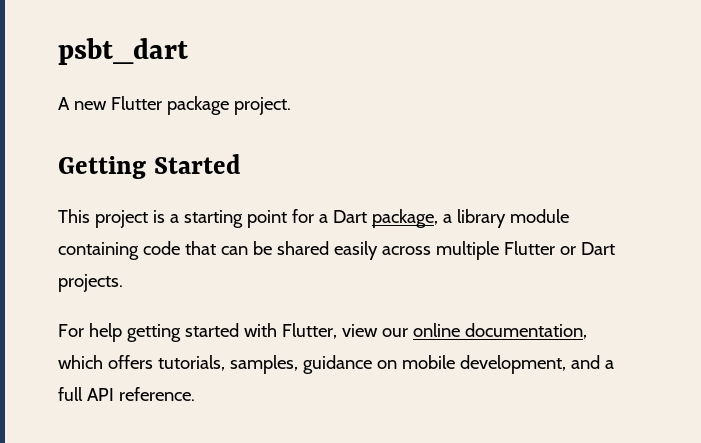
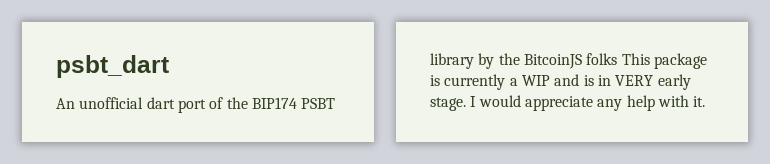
[58,96,291,115] [58,154,241,179] [58,209,569,228] [58,241,615,260] [58,274,123,292] [58,323,587,342] [58,355,614,374] [58,387,195,401] A new Flutter package project. // Getting Started // This project is a starting point for a Dart package, a library module containing code that can be shared easily across multiple Flutter or Dart projects. // For help getting started with Flutter, view our online documentation, which offers tutorials, samples, guidance on mobile development, and a full API reference. -> [56,97,336,113] [430,53,707,69] [430,74,691,90] [430,95,706,111] An unofficial dart port of the BIP174 PSBT library by the BitcoinJS folks This package is currently a WIP and is in VERY early stage. I would appreciate any help with it.

